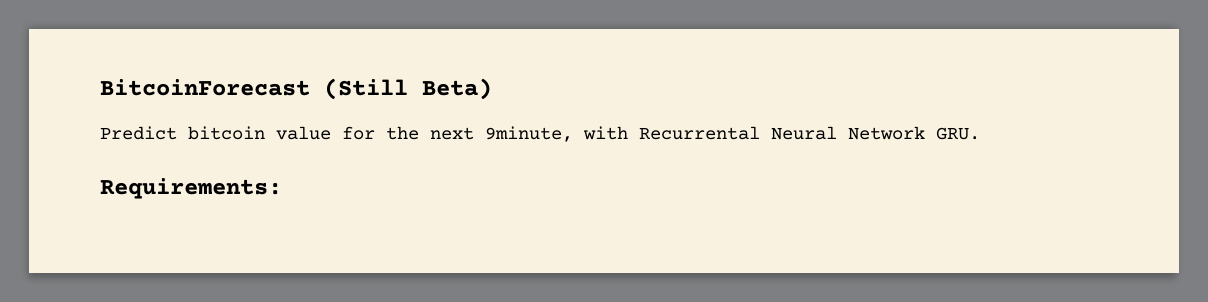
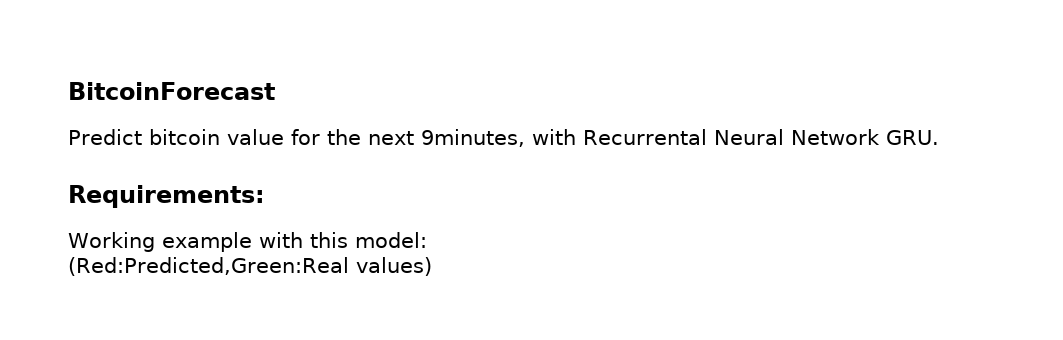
[324,78,492,100] (Still Beta) -> (275, 91) none
[485,126,573,142] 9minute, -> [421,129,525,147] 9minutes,
(282, 188) none -> [68,232,427,252] [68,257,432,276] // Working example with this model: // (Red:Predicted,Green:Real values)

